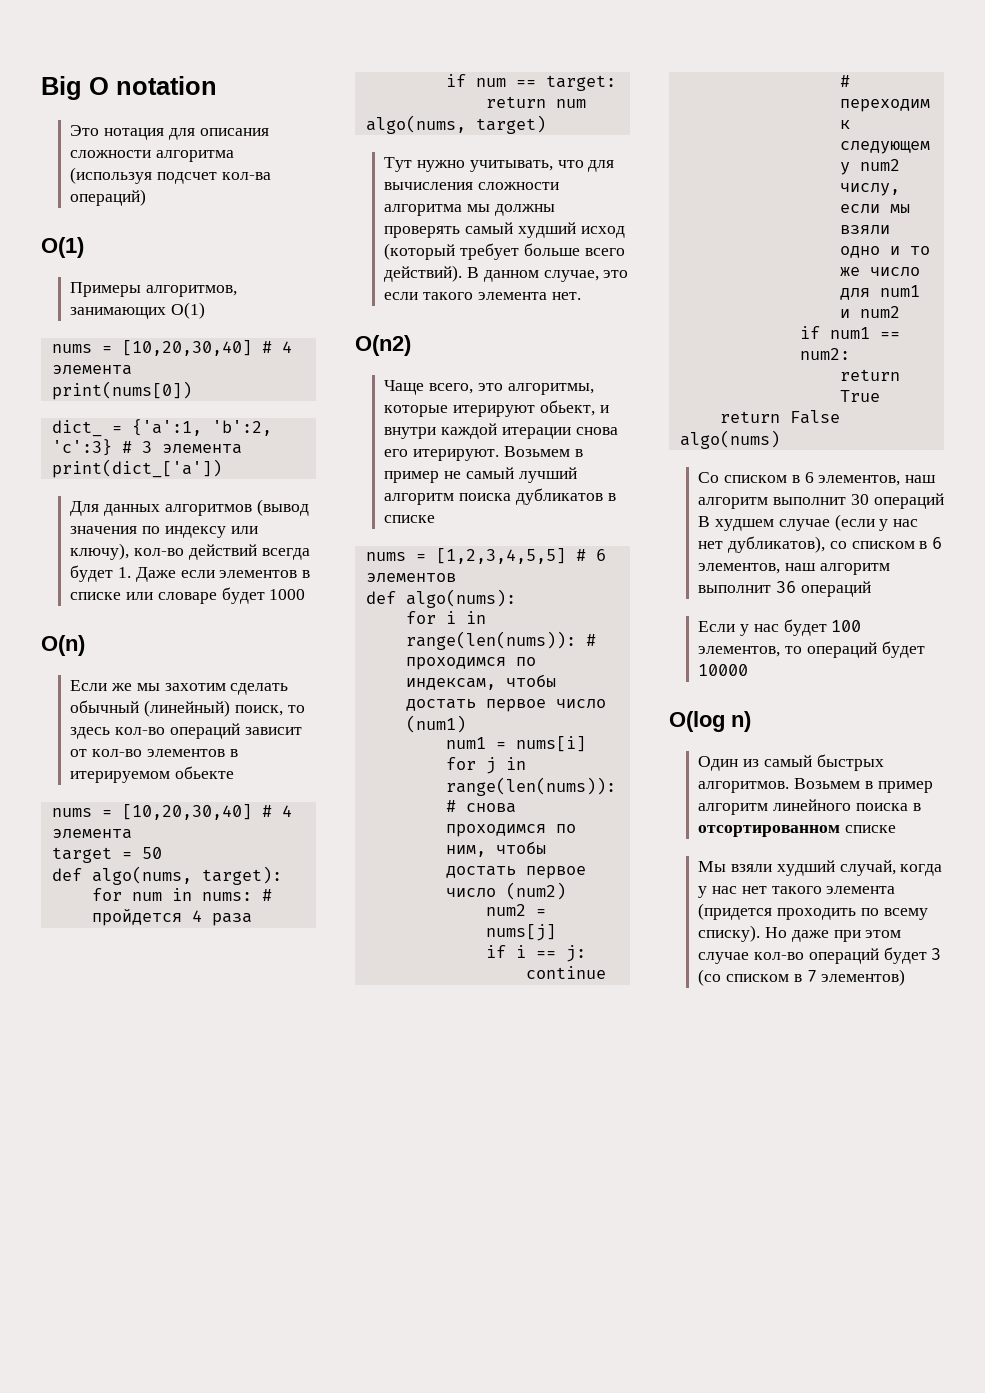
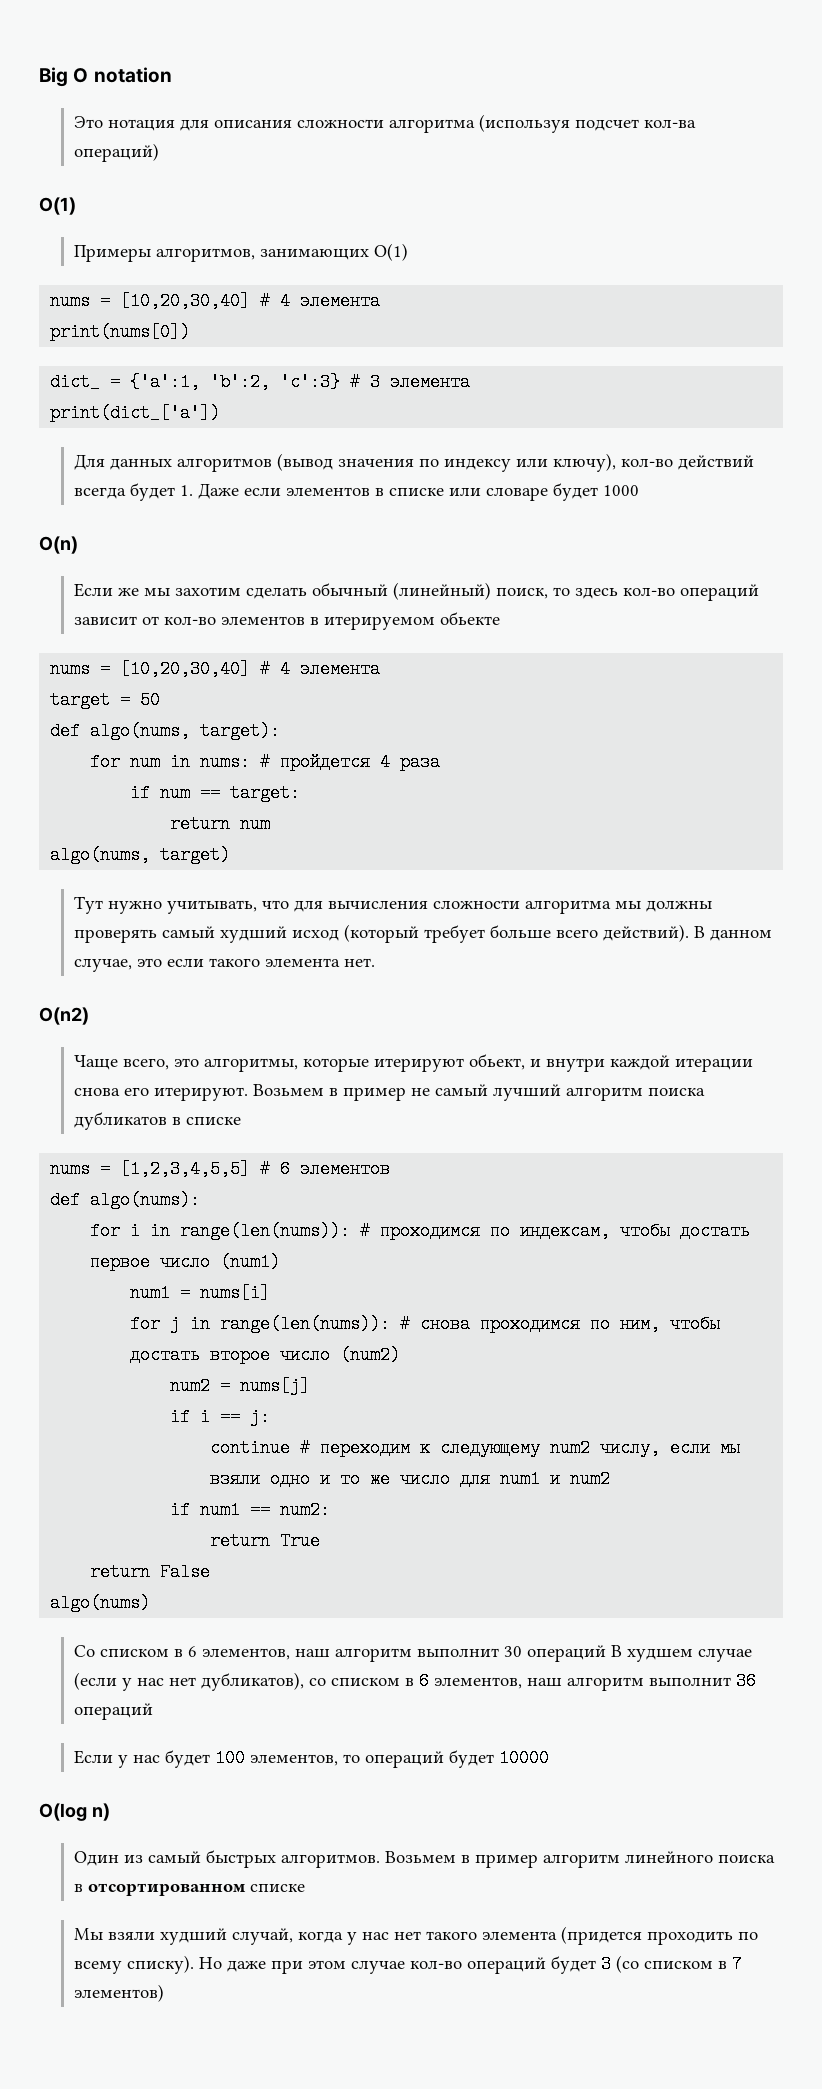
[525,866,586,879] первое -> [210,1347,271,1364] второе

